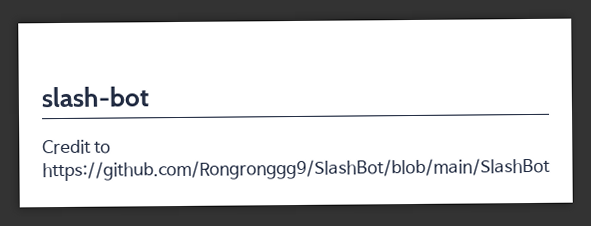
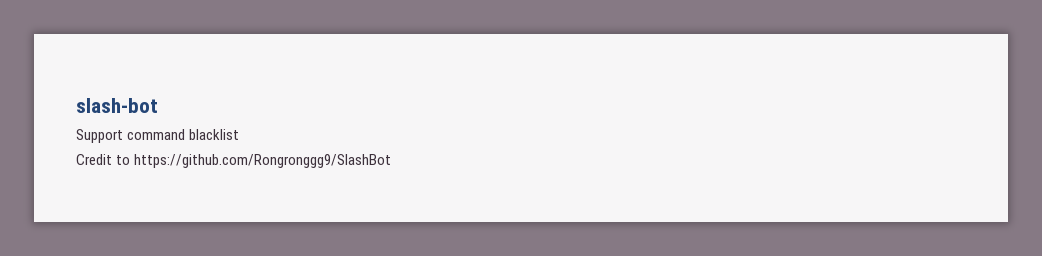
(149, 97) none -> [76,129,240,143] // Support command blacklist
[42,157,550,182] https://github.com/Rongronggg9/SlashBot/blob/main/SlashBot -> [134,154,392,168] https://github.com/Rongronggg9/SlashBot

